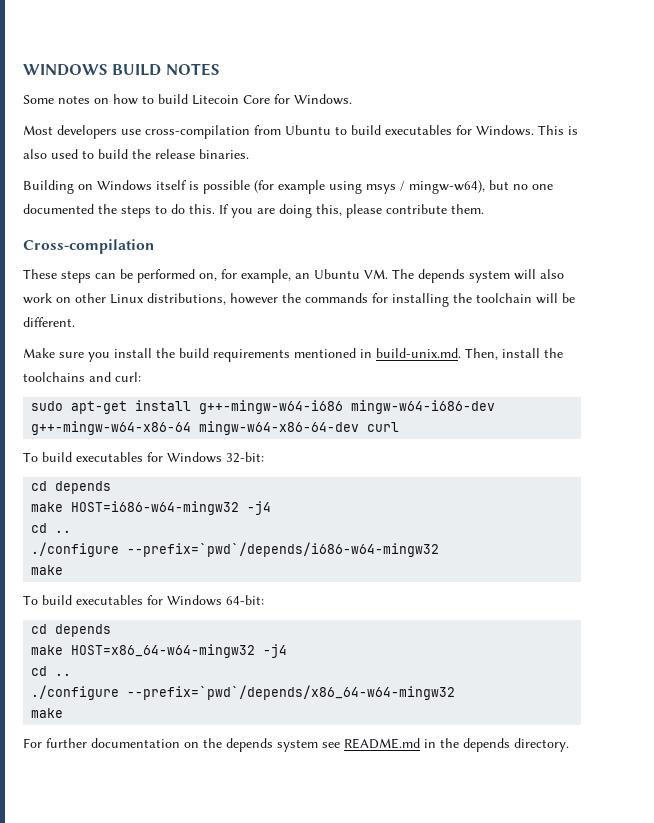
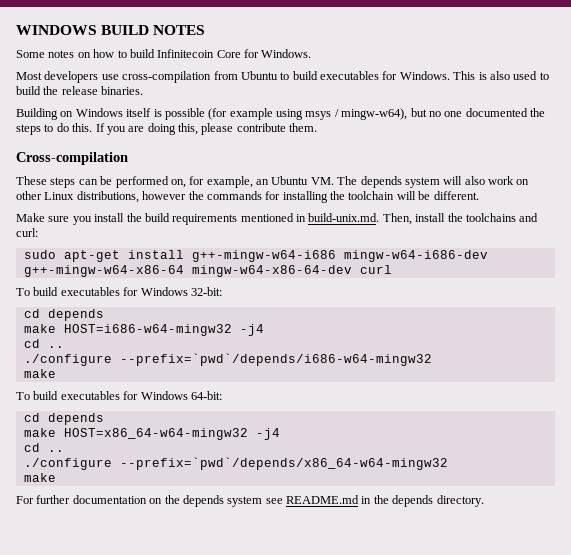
[192,95,239,105] Litecoin -> [157,49,215,58] Infinitecoin

